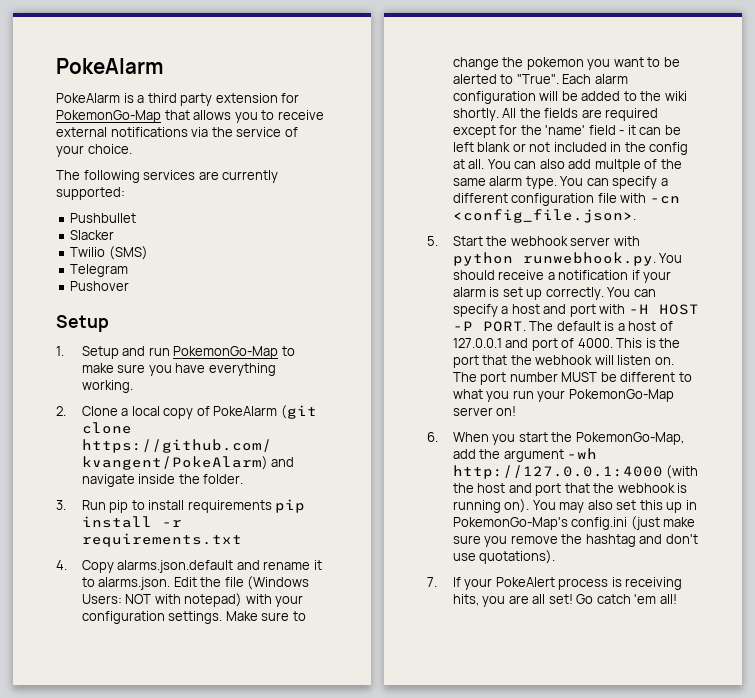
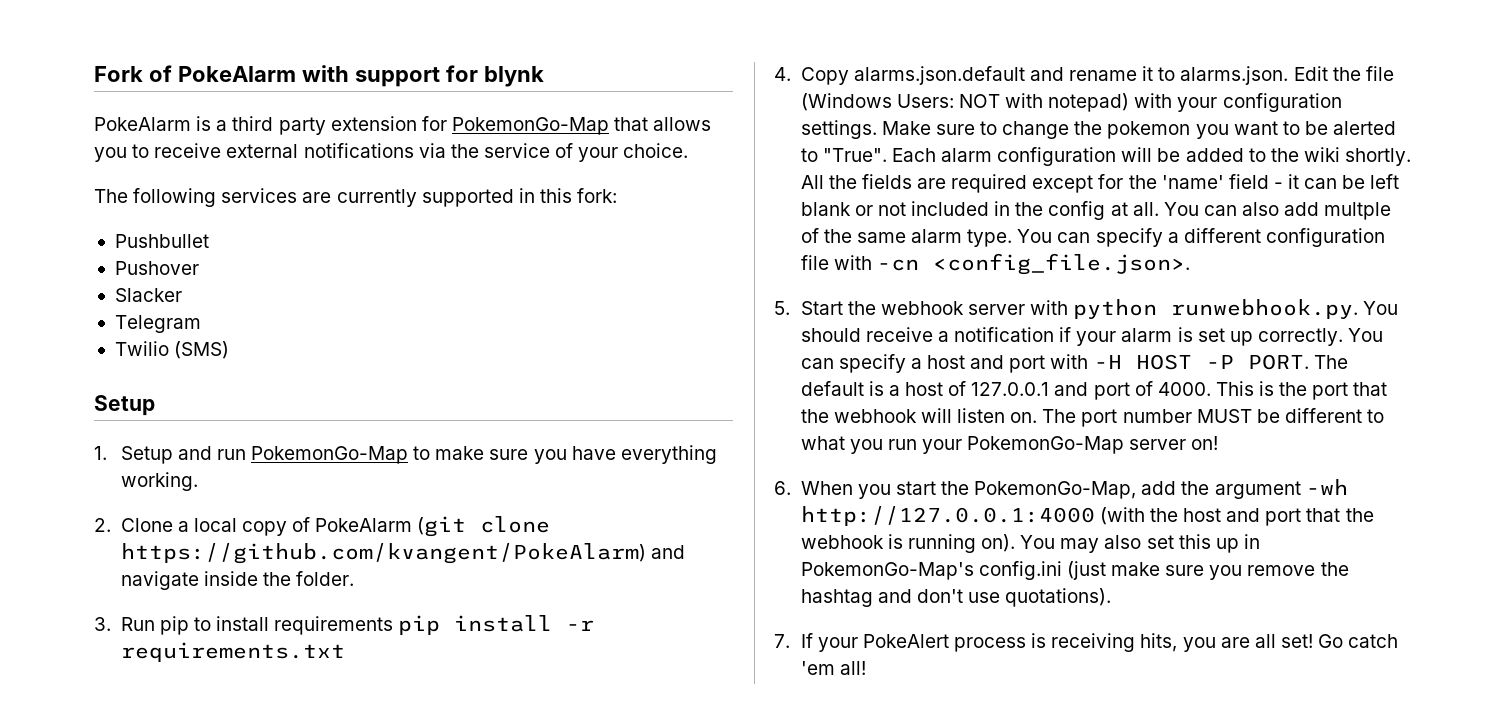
[56,58,163,74] PokeAlarm -> [94,65,544,87] Fork of PokeAlarm with support for blynk
[56,187,125,200] supported: -> [421,188,618,207] supported in this fork:
(137, 218) none -> [114,261,199,275] // Pushover
(115, 235) none -> [114,315,201,333] // Telegram
[70,264,129,277] [70,281,130,291] // Telegram // Pushover -> (230, 350) none

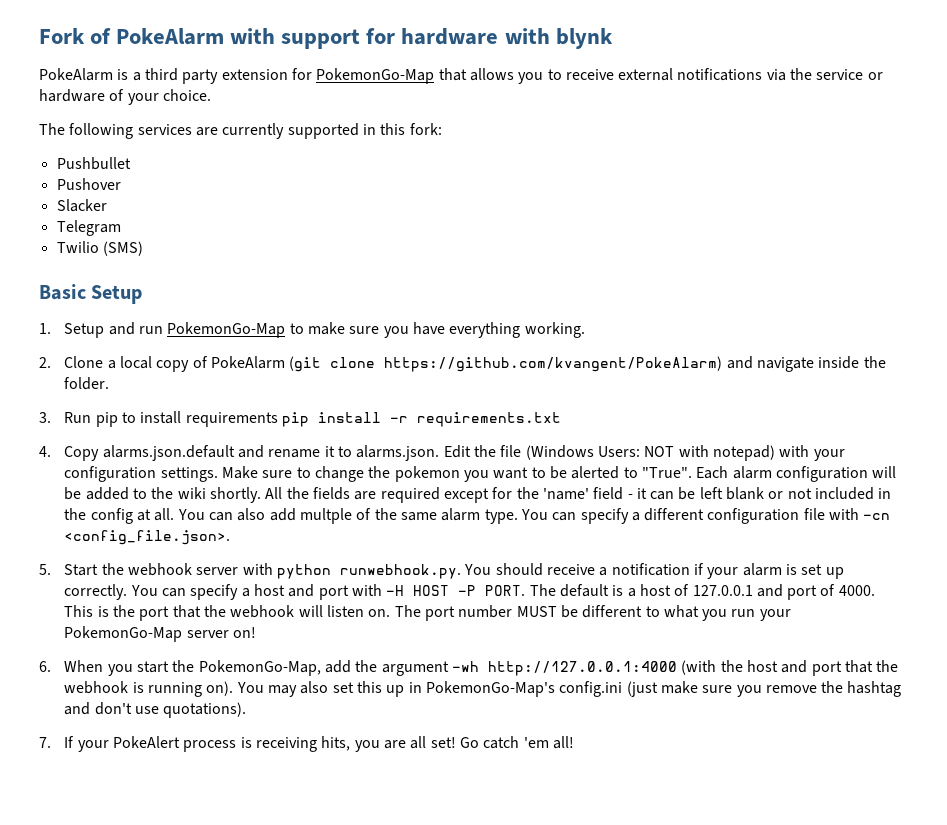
(478, 73) none -> [401,28,550,45] hardware with
(550, 150) none -> [867,72,883,80] [39,89,105,102] or hardware
(230, 350) none -> [39,284,86,300] Basic

